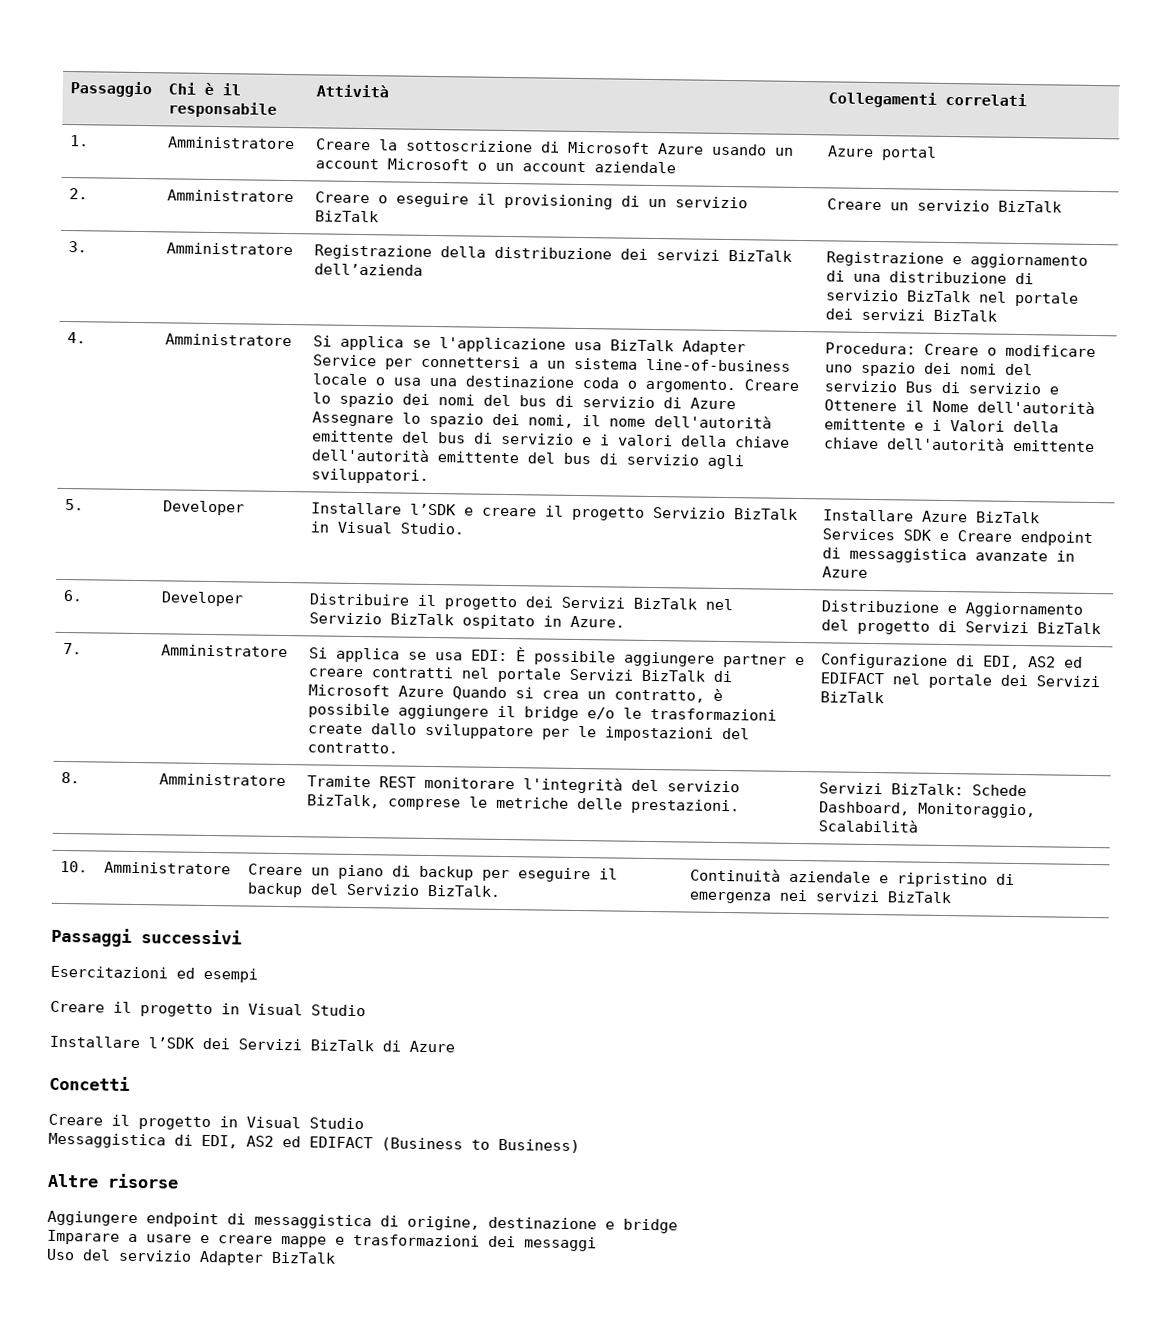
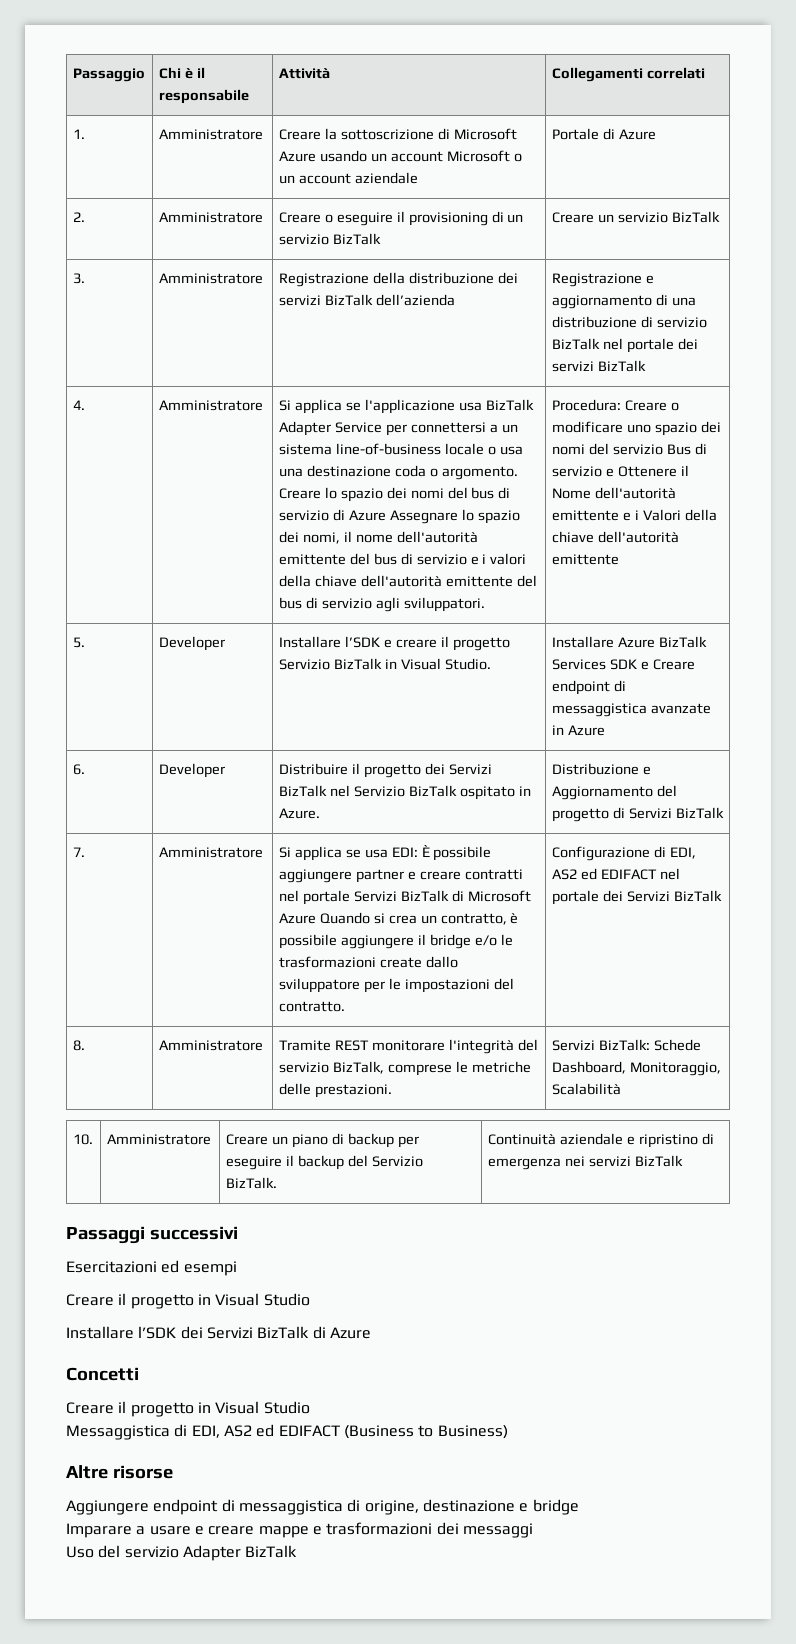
[828,145,938,161] Azure portal -> [551,128,656,140] Portale di Azure

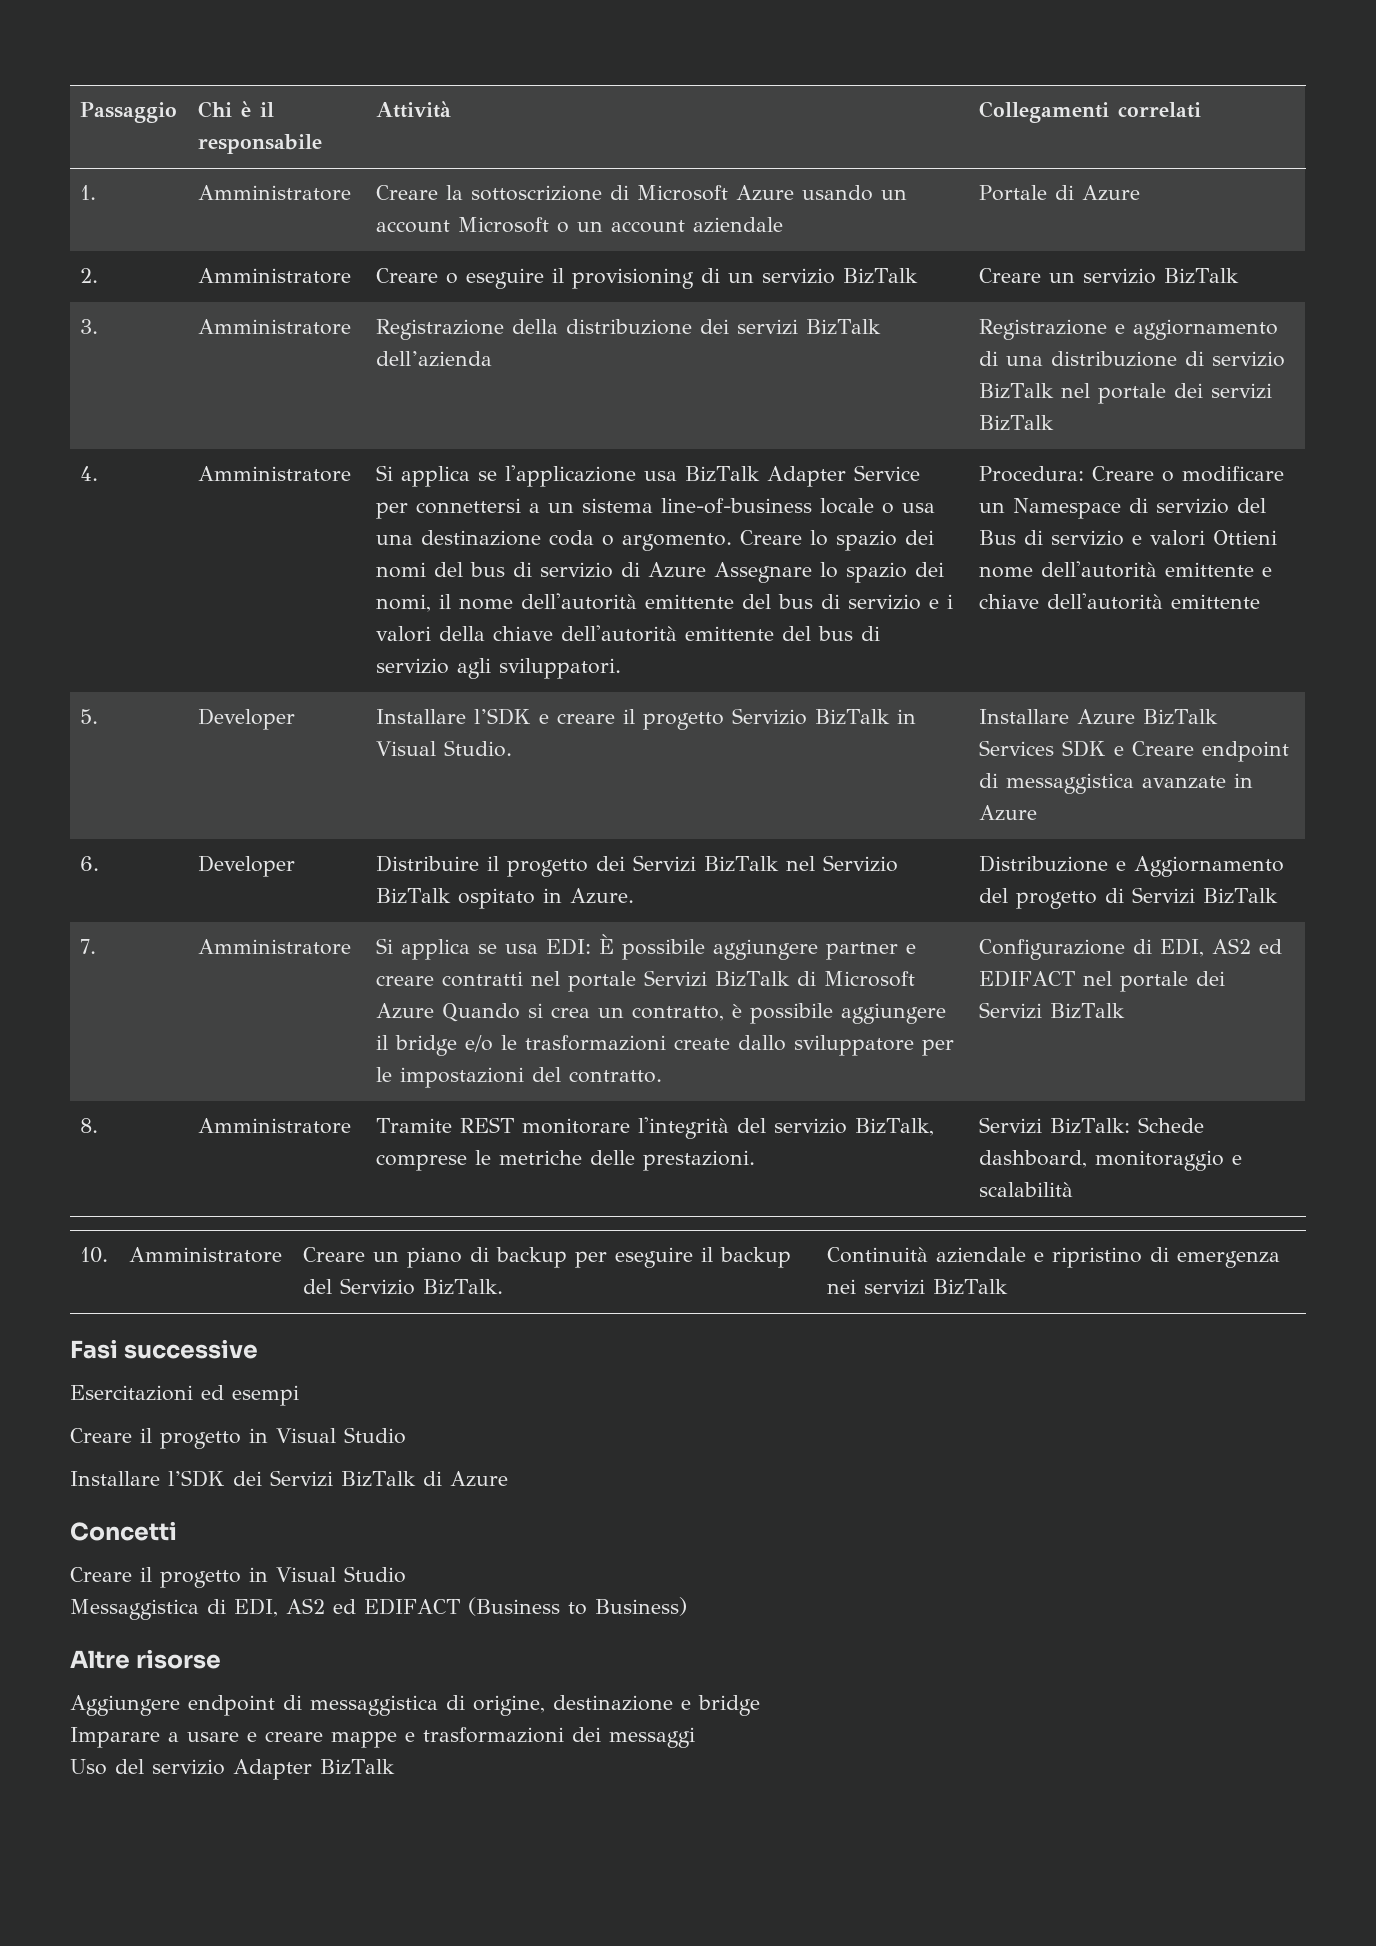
[626,421,721,436] [551,443,707,455] [551,465,689,477] [551,487,676,499] [551,509,717,521] uno spazio dei nomi del servizio Bus di servizio e Ottenere il Nome dell'autorità emittente e i Valori della -> [979,498,1267,519] [979,530,1278,546] [979,561,1273,578] un Namespace di servizio del Bus di servizio e valori Ottieni nome dell'autorità emittente e
[551,1061,721,1076] [551,1083,621,1095] Dashboard, Monitoraggio, Scalabilità -> [979,1150,1243,1171] [979,1182,1074,1197] dashboard, monitoraggio e scalabilità
[66,1226,238,1244] Passaggi successivi -> [70,1339,259,1359] Fasi successive

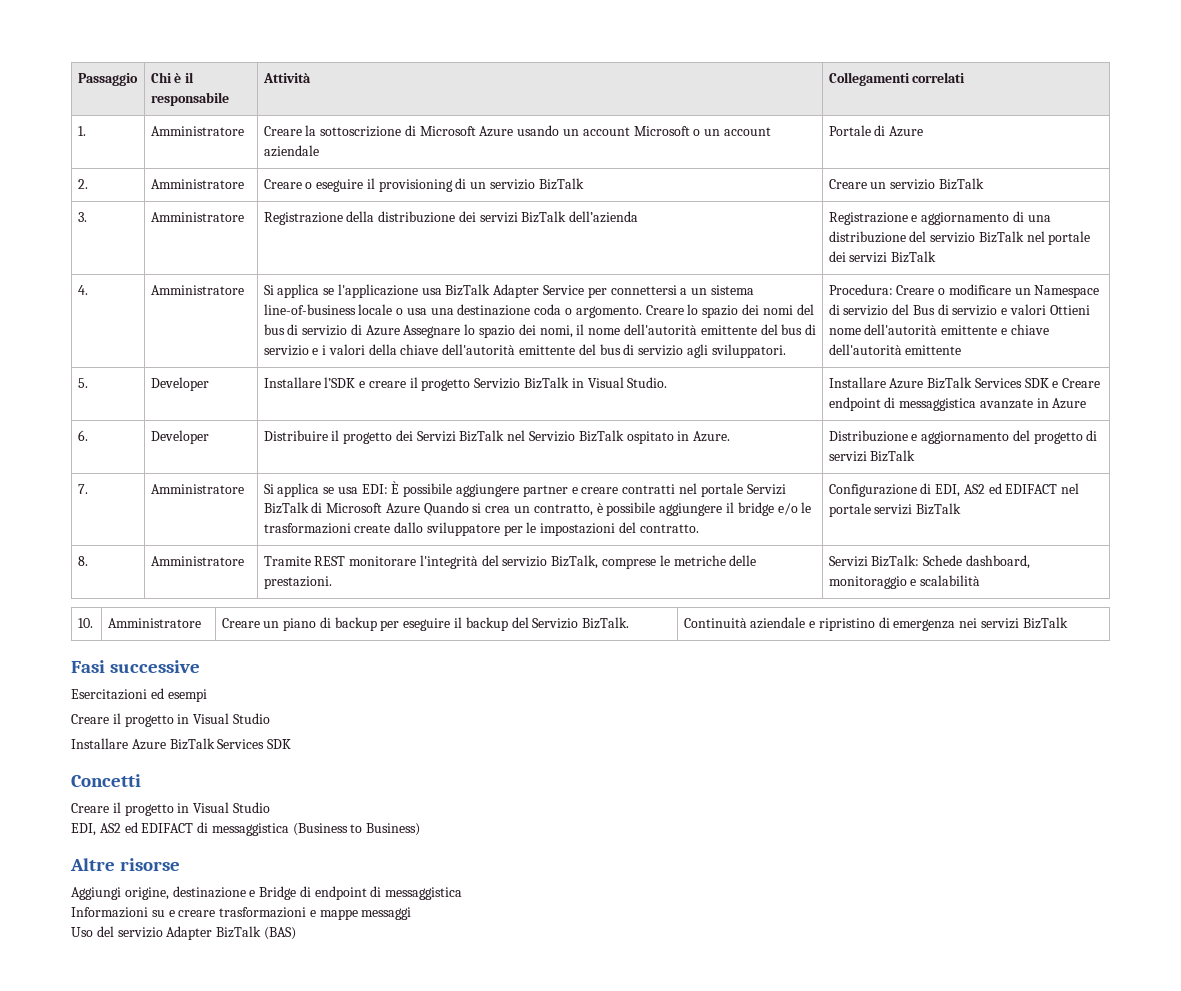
[1185,351,1205,366] di -> [909,231,927,242] del
[1134,856,1285,877] Aggiornamento -> [921,431,1010,444] aggiornamento
[1132,887,1196,904] Servizi -> [828,451,867,462] servizi
[1196,971,1226,986] [979,1002,1043,1019] dei Servizi -> [874,504,913,515] servizi
[168,1470,508,1487] l’SDK dei Servizi BizTalk di Azure -> [131,738,292,750] Azure BizTalk Services SDK
[70,1598,460,1620] Messaggistica di EDI, AS2 ed EDIFACT -> [71,822,289,836] EDI, AS2 ed EDIFACT di messaggistica
[70,1695,760,1716] [70,1727,601,1748] Aggiungere endpoint di messaggistica di origine, destinazione e bridge // Imparare a usare e creare mappe e trasformazioni dei -> [71,886,463,900] [71,907,358,920] Aggiungi origine, destinazione e Bridge di endpoint di messaggistica // Informazioni su e creare trasformazioni e mappe
(395, 1767) none -> [263,927,296,940] (BAS)

